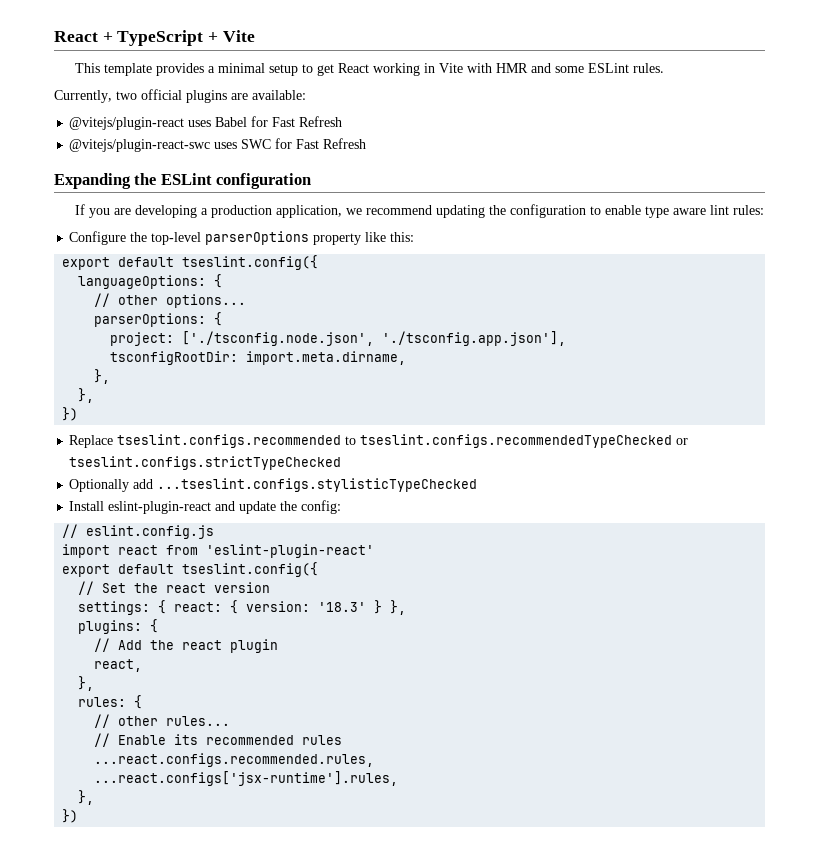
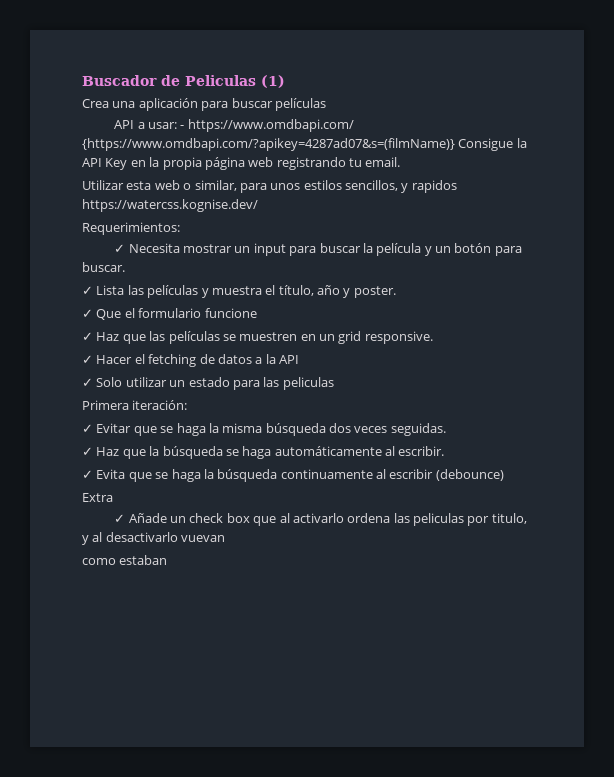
[54,30,255,46] [74,63,664,76] [54,89,306,103] [69,116,343,130] [69,138,367,152] [54,173,312,189] [74,204,764,218] [69,231,415,245] [62,255,319,270] [78,274,223,289] [94,293,247,308] [94,312,223,327] [110,331,567,346] [110,351,407,365] [94,369,111,384] [78,388,95,403] [62,407,79,421] [69,434,689,448] [69,456,342,470] [69,478,478,492] [69,500,342,514] [62,524,215,539] [62,544,375,558] [62,562,319,577] [78,581,271,595] [78,600,407,615] [78,619,159,634] [94,638,279,653] [94,659,143,672] [78,676,95,691] [78,695,143,709] [94,714,231,728] [94,733,343,747] [94,753,375,767] [94,771,399,786] [78,790,95,805] [62,809,79,823] React + TypeScript + Vite // This template provides a minimal setup to get React working in Vite with HMR and some ESLint rules. // Currently, two official plugins are available: // @vitejs/plugin-react uses Babel for Fast Refresh // @vitejs/plugin-react-swc uses SWC for Fast Refresh // Expanding the ESLint configuration // If you are developing a production application, we recommend updating the configuration to enable type aware lint rules: // Configure the top-level parserOptions property like this: // export default tseslint.config({ // languageOptions: { // // other options... // parserOptions: { // project: ['./tsconfig.node.json', './tsconfig.app.json'], // tsconfigRootDir: import.meta.dirname, // }, // }, // }) // Replace tseslint.configs.recommended to tseslint.configs.recommendedTypeChecked or tseslint.configs.strictTypeChecked // Optionally add ...tseslint.configs.stylisticTypeChecked // Install eslint-plugin-react and update the config: // // eslint.config.js // import react from 'eslint-plugin-react' // export default tseslint.config({ // // Set the react version // settings: { react: { version: '18.3' } }, // plugins: { // // Add the react plugin // react, // }, // rules: { // // other rules... // // Enable its recommended rules // ...react.configs.recommended.rules, // ...react.configs['jsx-runtime'].rules, // }, // }) -> [82,75,285,88] [82,98,326,111] [114,119,354,132] [82,138,527,151] [82,157,401,170] [82,180,457,193] [82,199,258,212] [82,222,180,235] [114,243,522,256] [82,262,125,272] [82,285,396,298] [82,308,257,320] [82,331,433,344] [82,354,299,367] [82,377,334,390] [82,400,188,410] [82,423,446,436] [82,446,445,459] [82,469,504,482] [82,493,113,502] [114,513,527,526] [82,532,226,545] [82,555,168,565] Buscador de Peliculas (1) // Crea una aplicación para buscar películas // API a usar: - https://www.omdbapi.com/ {https://www.omdbapi.com/?apikey=4287ad07&s=(filmName)} Consigue la API Key en la propia página web registrando tu email. // Utilizar esta web o similar, para unos estilos sencillos, y rapidos https://watercss.kognise.dev/ // Requerimientos: // ✓ Necesita mostrar un input para buscar la película y un botón para buscar. // ✓ Lista las películas y muestra el título, año y poster. // ✓ Que el formulario funcione // ✓ Haz que las películas se muestren en un grid responsive. // ✓ Hacer el fetching de datos a la API // ✓ Solo utilizar un estado para las peliculas // Primera iteración: // ✓ Evitar que se haga la misma búsqueda dos veces seguidas. // ✓ Haz que la búsqueda se haga automáticamente al escribir. // ✓ Evita que se haga la búsqueda continuamente al escribir (debounce) // Extra // ✓ Añade un check box que al activarlo ordena las peliculas por titulo, y al desactivarlo vuevan // como estaban

